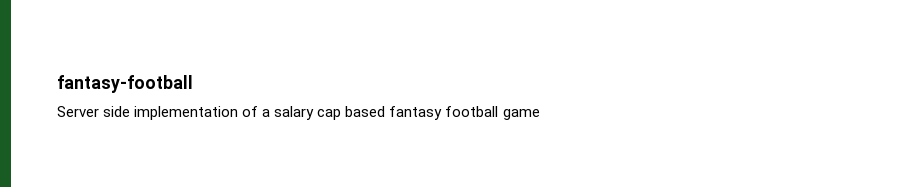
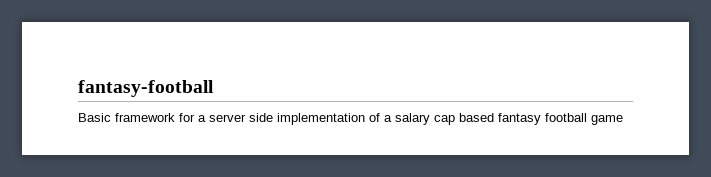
[57,106,99,117] Server -> [78,113,246,122] Basic framework for a server

